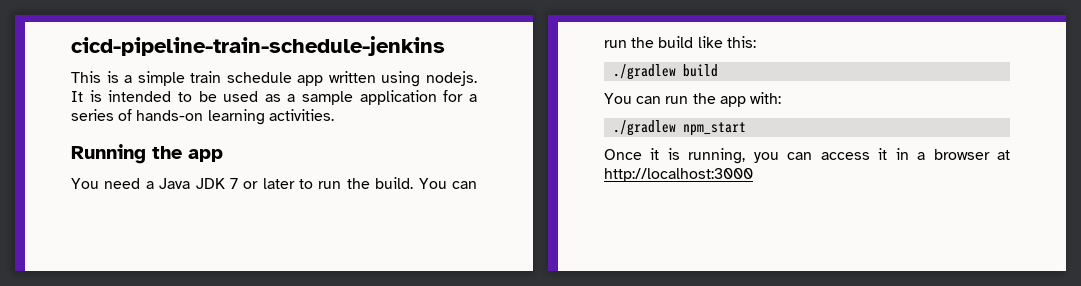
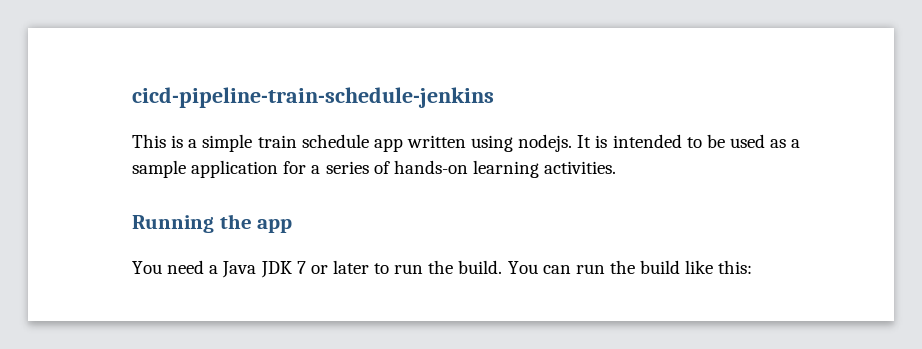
[613,64,719,80] [604,92,781,107] [613,120,747,136] [604,148,1010,164] [604,168,753,182] // ./gradlew build // You can run the app with: // ./gradlew npm_start // Once it is running, you can access it in a browser at http://localhost:3000 -> (753, 267) none

